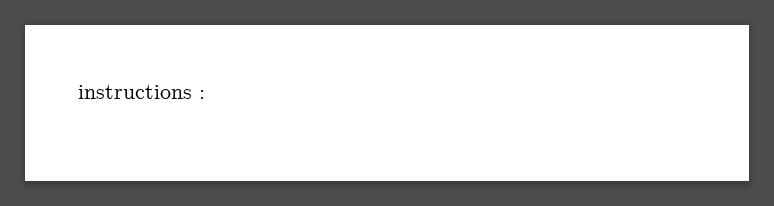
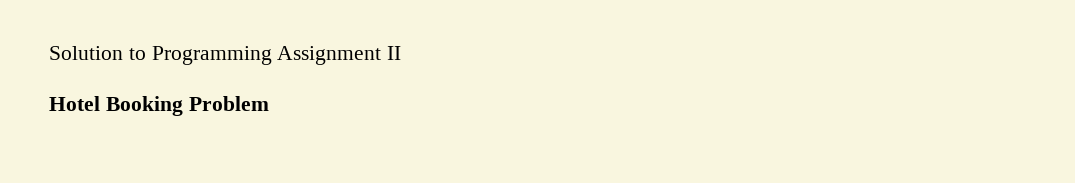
[78,85,205,99] instructions : -> [49,46,402,65] [49,96,269,116] Solution to Programming Assignment II // Hotel Booking Problem

